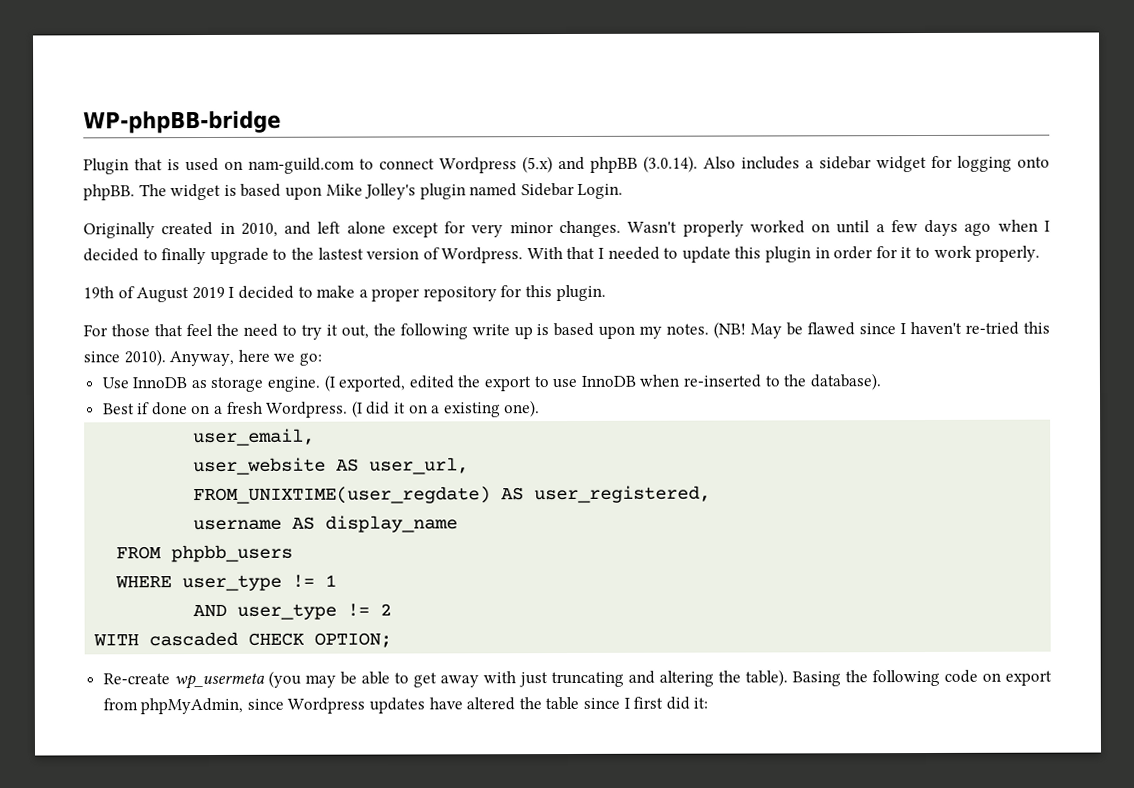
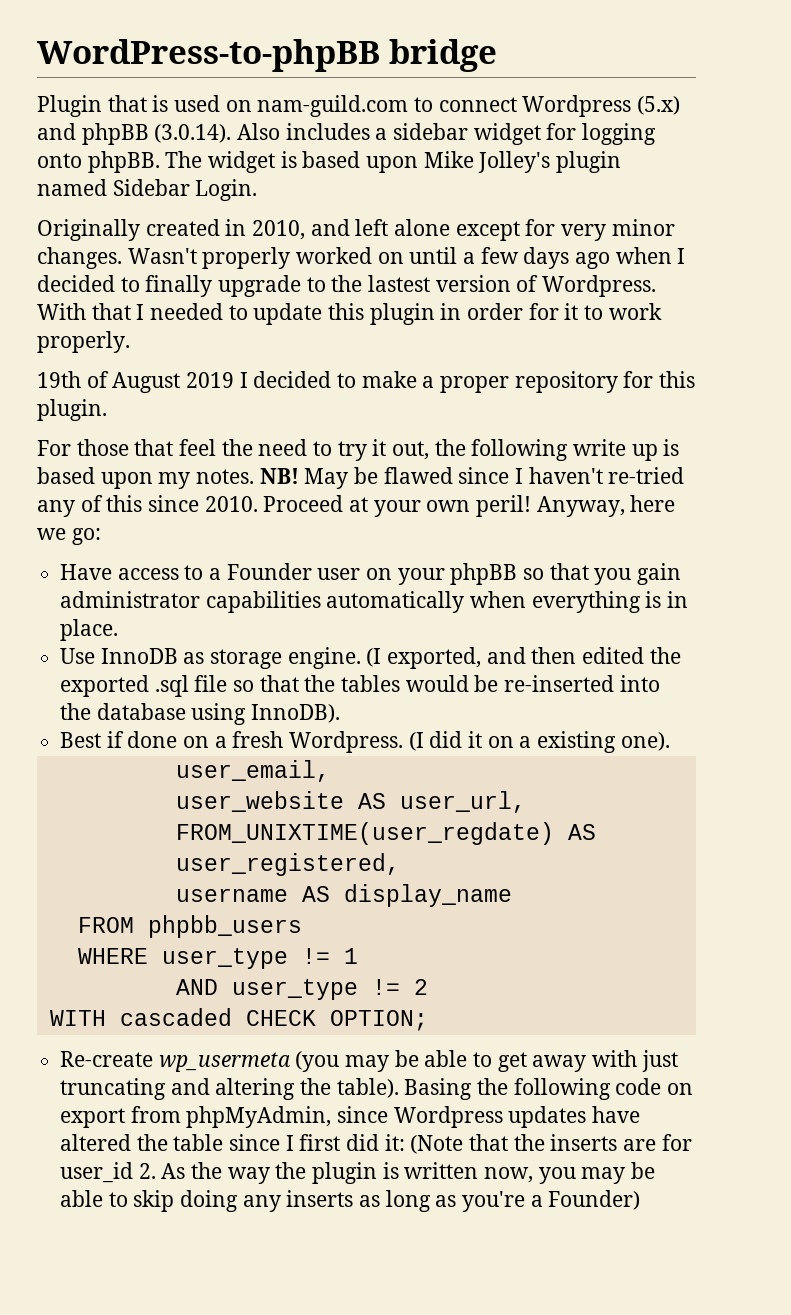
[83,110,281,134] WP-phpBB-bridge -> [37,39,497,72] WordPress-to-phpBB bridge
[713,321,747,339] (NB! -> [259,468,299,484] NB!
[1022,321,1050,334] [83,349,322,367] this since 2010). Anyway, here we go: -> [37,495,676,517] [37,528,101,545] [60,563,682,585] [60,591,689,613] [60,619,119,641] any of this since 2010. Proceed at your own peril! Anyway, here we go: // Have access to a Founder user on your phpBB so that you gain administrator capabilities automatically when everything is in place.
[408,373,881,392] edited the export to use InnoDB when re-inserted to the database). -> [486,647,681,664] [60,675,660,697] [60,703,341,725] and then edited the exported .sql file so that the tables would be re-inserted into the database using InnoDB).
(709, 703) none -> [410,1134,692,1154] [60,1162,656,1184] [60,1190,641,1212] (Note that the inserts are for user_id 2. As the way the plugin is written now, you may be able to skip doing any inserts as long as you're a Founder)

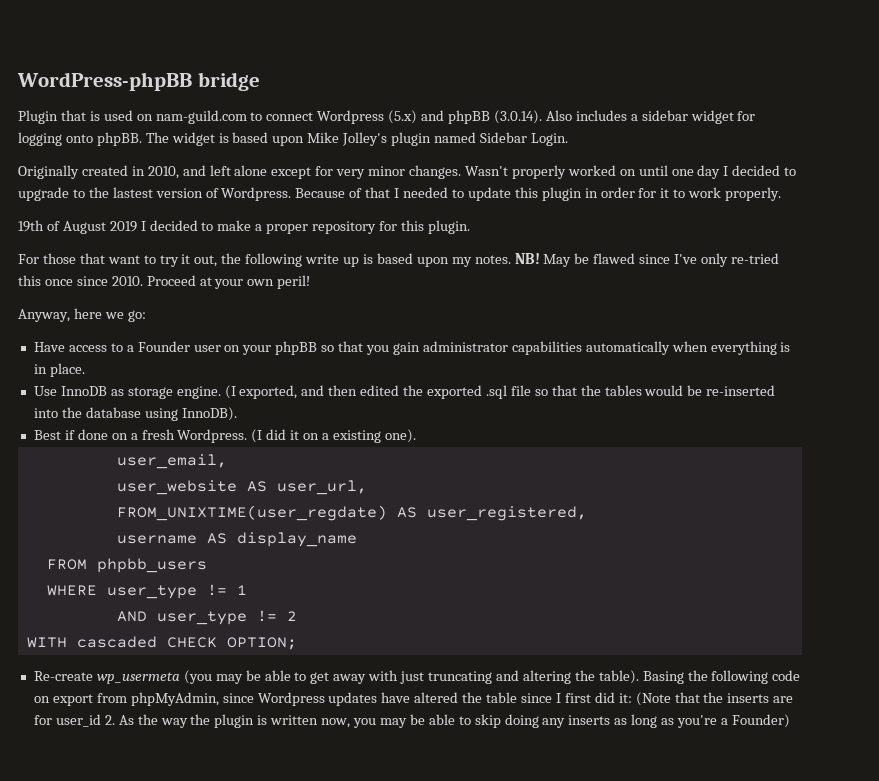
[37,39,380,72] WordPress-to-phpBB -> [17,72,192,91] WordPress-phpBB
[463,247,686,269] [37,275,213,297] a few days ago when I decided to finally -> [671,165,797,179] one day I decided to
[37,303,86,320] With -> [295,188,363,198] Because of
[179,439,308,456] feel the need -> [107,255,140,264] want
[515,467,685,484] [37,495,143,517] I haven't re-tried any of this -> [674,253,779,267] [18,275,73,286] I've only re-tried this once
(532, 506) none -> (311, 282) //

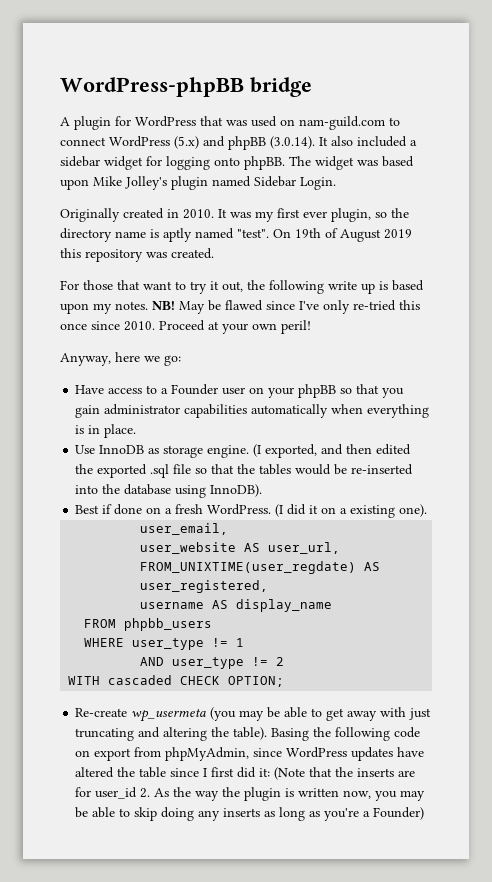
[18,110,100,124] Plugin that is -> [60,116,247,130] A plugin for WordPress that was
[317,110,385,124] Wordpress -> [109,136,170,147] WordPress
[545,110,627,121] Also includes -> [319,136,407,147] It also included
[218,133,229,143] is -> [357,160,378,166] was
[147,165,797,179] [18,187,782,201] [18,220,470,234] 2010, and left alone except for very minor changes. Wasn't properly worked on until one day I decided to upgrade to the lastest version of Wordpress. Because of that I needed to update this plugin in order for it to work properly. // 19th of August 2019 I decided to make a proper repository for this plugin. -> [183,208,409,222] [60,228,412,242] [60,248,214,262] 2010. It was my first ever plugin, so the directory name is aptly named "test". On 19th of August 2019 this repository was created.
[177,429,248,443] Wordpress. -> [207,504,272,515] WordPress.
[257,692,325,706] Wordpress -> [286,747,348,758] WordPress

